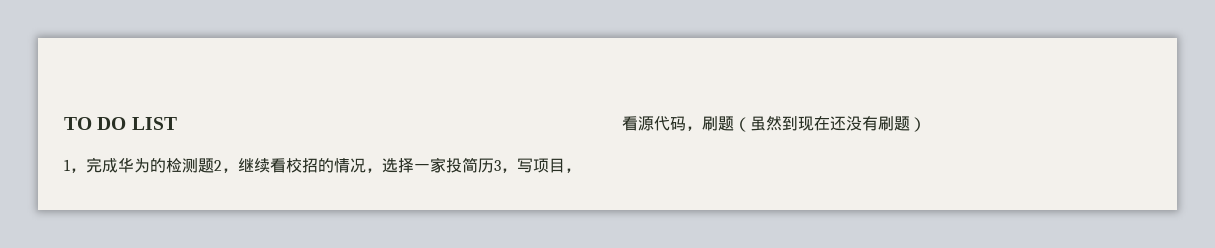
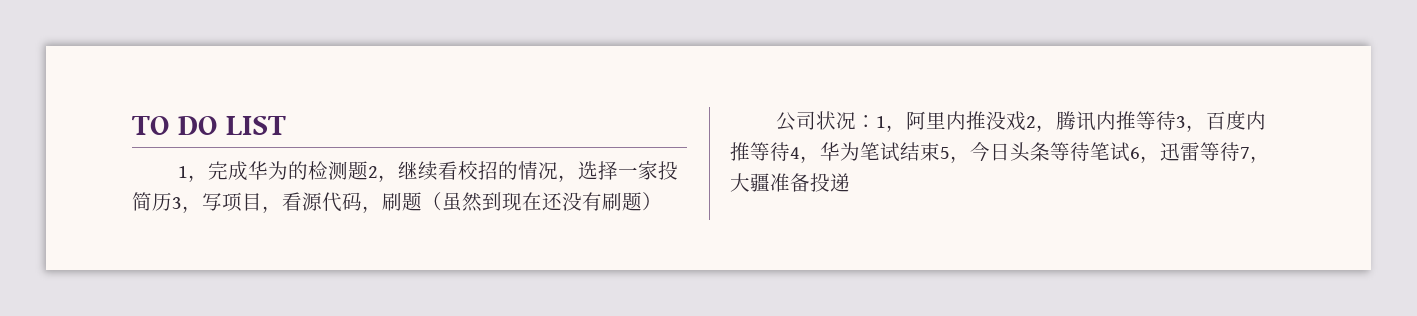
(926, 124) none -> [776,111,1267,132] [730,142,1270,163] [730,173,850,192] // 公司状况：1，阿里内推没戏2，腾讯内推等待3，百度内推等待4，华为笔试结束5，今日头条等待笔试6，迅雷等待7，大疆准备投递

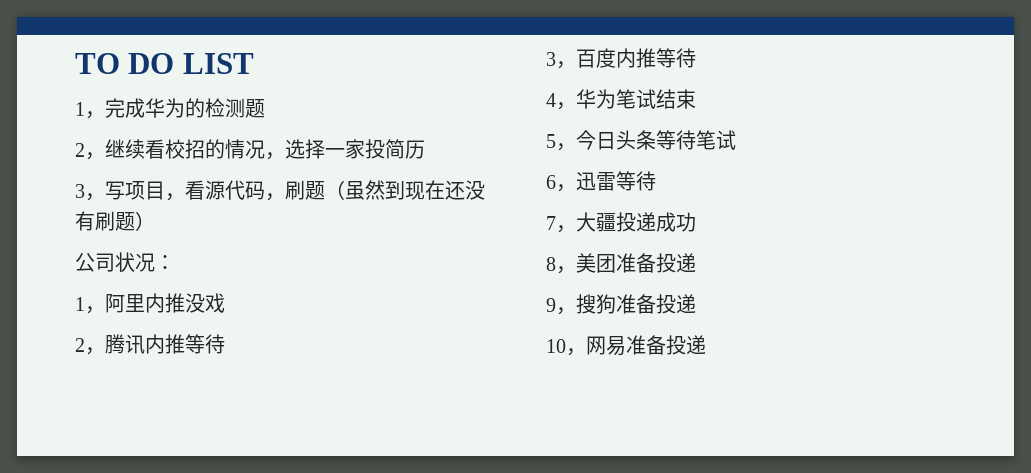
(369, 170) none -> (265, 108) //
(172, 201) none -> (425, 149) //
(877, 121) none -> (175, 262) //
(1027, 121) none -> (225, 303) //
(1177, 120) none -> (225, 344) //
(790, 151) none -> (696, 58) //
(940, 151) none -> (696, 99) //
(1130, 152) none -> (736, 140) //
(1240, 151) none -> (656, 181) //
(770, 182) none -> [616,212,696,232] [546,253,696,274] [546,294,696,315] [546,336,626,356] 投递成功 // 8，美团准备投递 // 9，搜狗准备投递 // 10，网易

